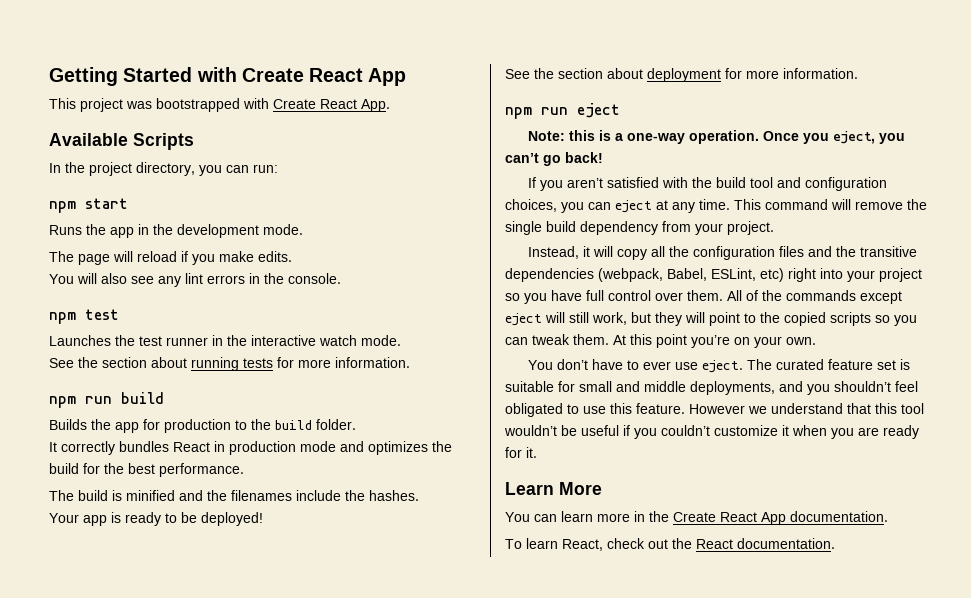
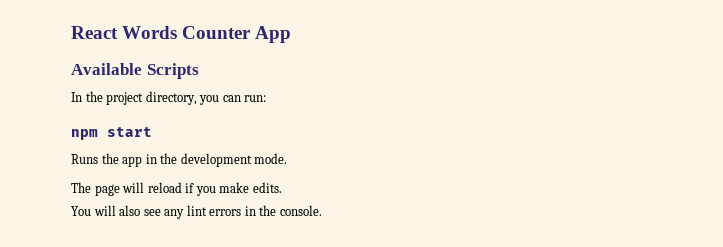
[49,67,407,86] [49,98,390,112] Getting Started with Create React App // This project was bootstrapped with Create React App. -> [71,26,292,43] React Words Counter App
[49,309,119,324] [49,335,401,346] [49,357,410,371] [49,392,164,408] [49,419,356,433] [49,441,452,455] [49,463,244,477] [49,490,419,501] [49,512,263,526] [505,68,858,82] [505,103,620,119] [528,130,906,144] [505,152,603,166] [528,177,888,191] [505,199,927,213] [505,221,774,235] [528,246,918,260] [505,268,922,282] [505,290,902,304] [505,312,917,326] [505,334,816,348] [528,359,911,373] [505,381,918,395] [505,403,924,417] [504,425,919,439] [505,447,537,458] [505,482,602,495] [505,511,888,525] [505,538,835,551] // npm test // Launches the test runner in the interactive watch mode. // See the section about running tests for more information. // npm run build // Builds the app for production to the build folder. // It correctly bundles React in production mode and optimizes the build for the best performance. // The build is minified and the filenames include the hashes. // Your app is ready to be deployed! // See the section about deployment for more information. // npm run eject // Note: this is a one-way operation. Once you eject, you can’t go back! // If you aren’t satisfied with the build tool and configuration choices, you can eject at any time. This command will remove the single build dependency from your project. // Instead, it will copy all the configuration files and the transitive dependencies (webpack, Babel, ESLint, etc) right into your project so you have full control over them. All of the commands except eject will still work, but they will point to the copied scripts so you can tweak them. At this point you’re on your own. // You don’t have to ever use eject. The curated feature set is suitable for small and middle deployments, and you shouldn’t feel obligated to use this feature. However we understand that this tool wouldn’t be useful if you couldn’t customize it when you are ready for it. // Learn More // You can learn more in the Create React App documentation. // To learn React, check out the React documentation. -> (322, 210) none

